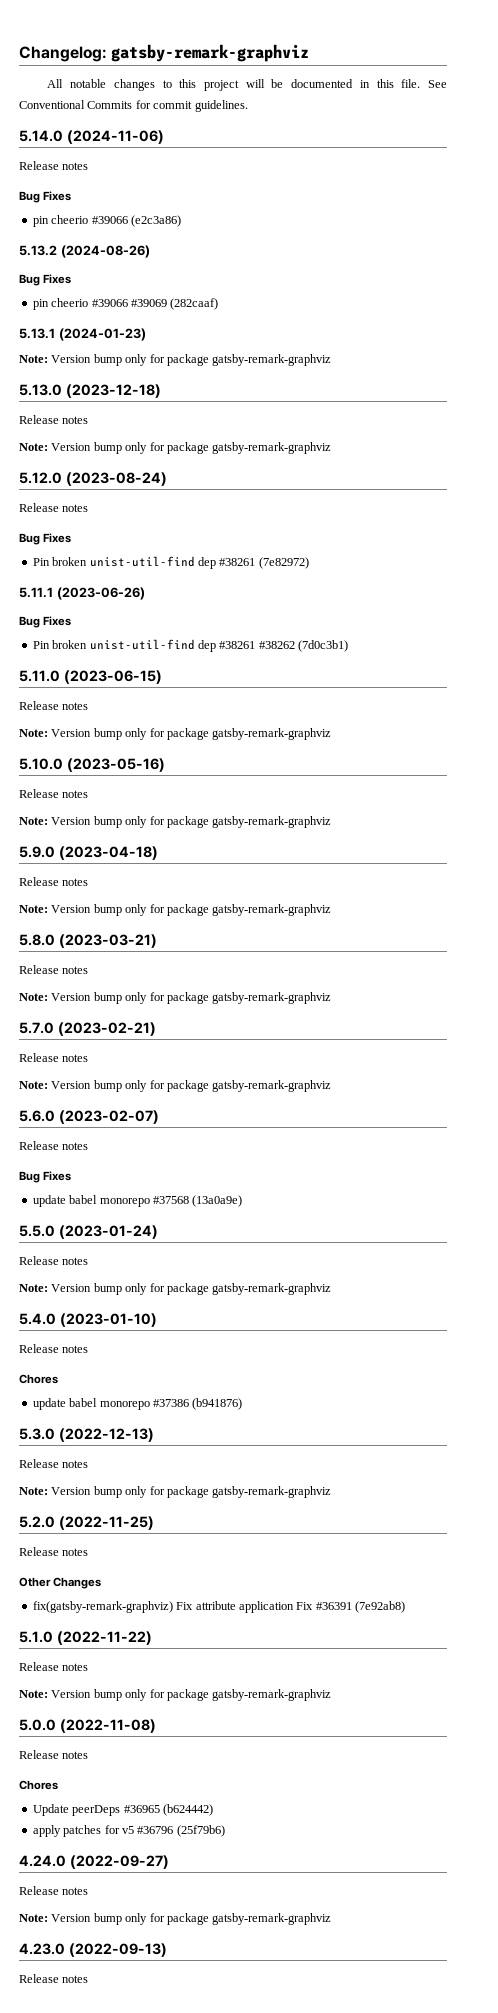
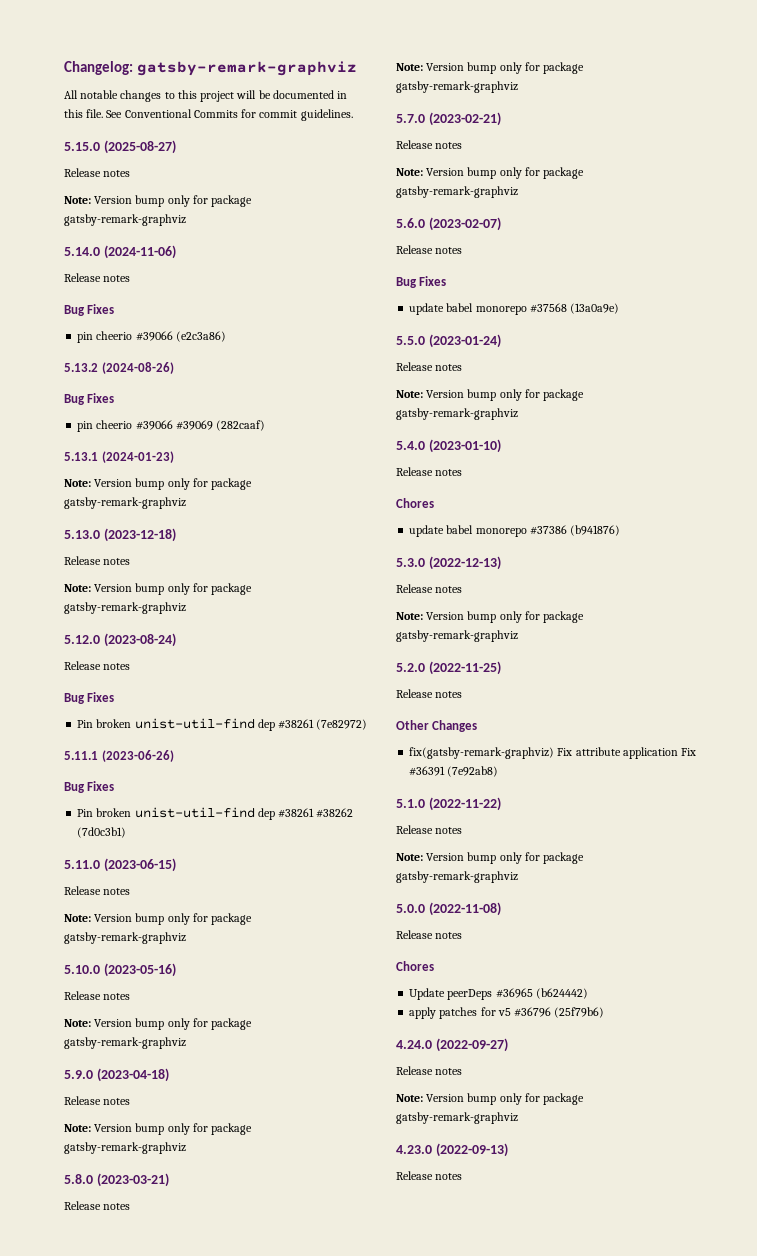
(248, 106) none -> [64,140,176,154] [64,168,131,177] [64,195,253,207] [64,214,186,226] // 5.15.0 (2025-08-27) // Release notes // Note: Version bump only for package gatsby-remark-graphviz

